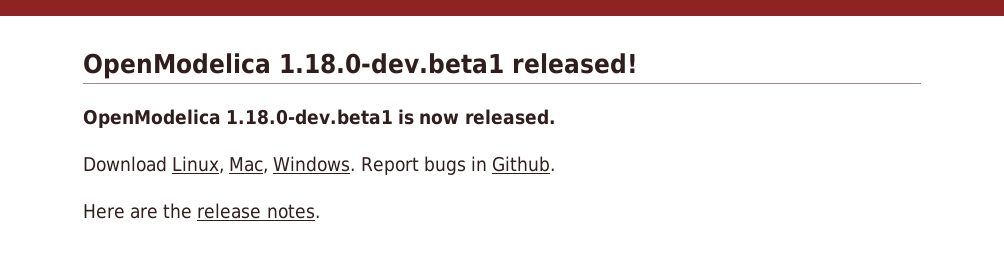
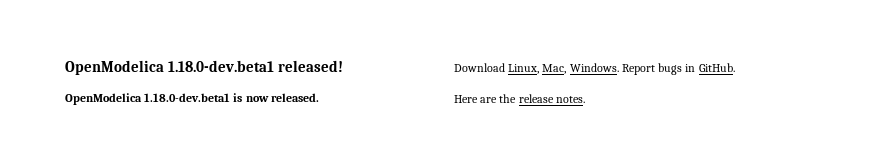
[491,156,555,172] Github. -> [698,63,735,72] GitHub.

